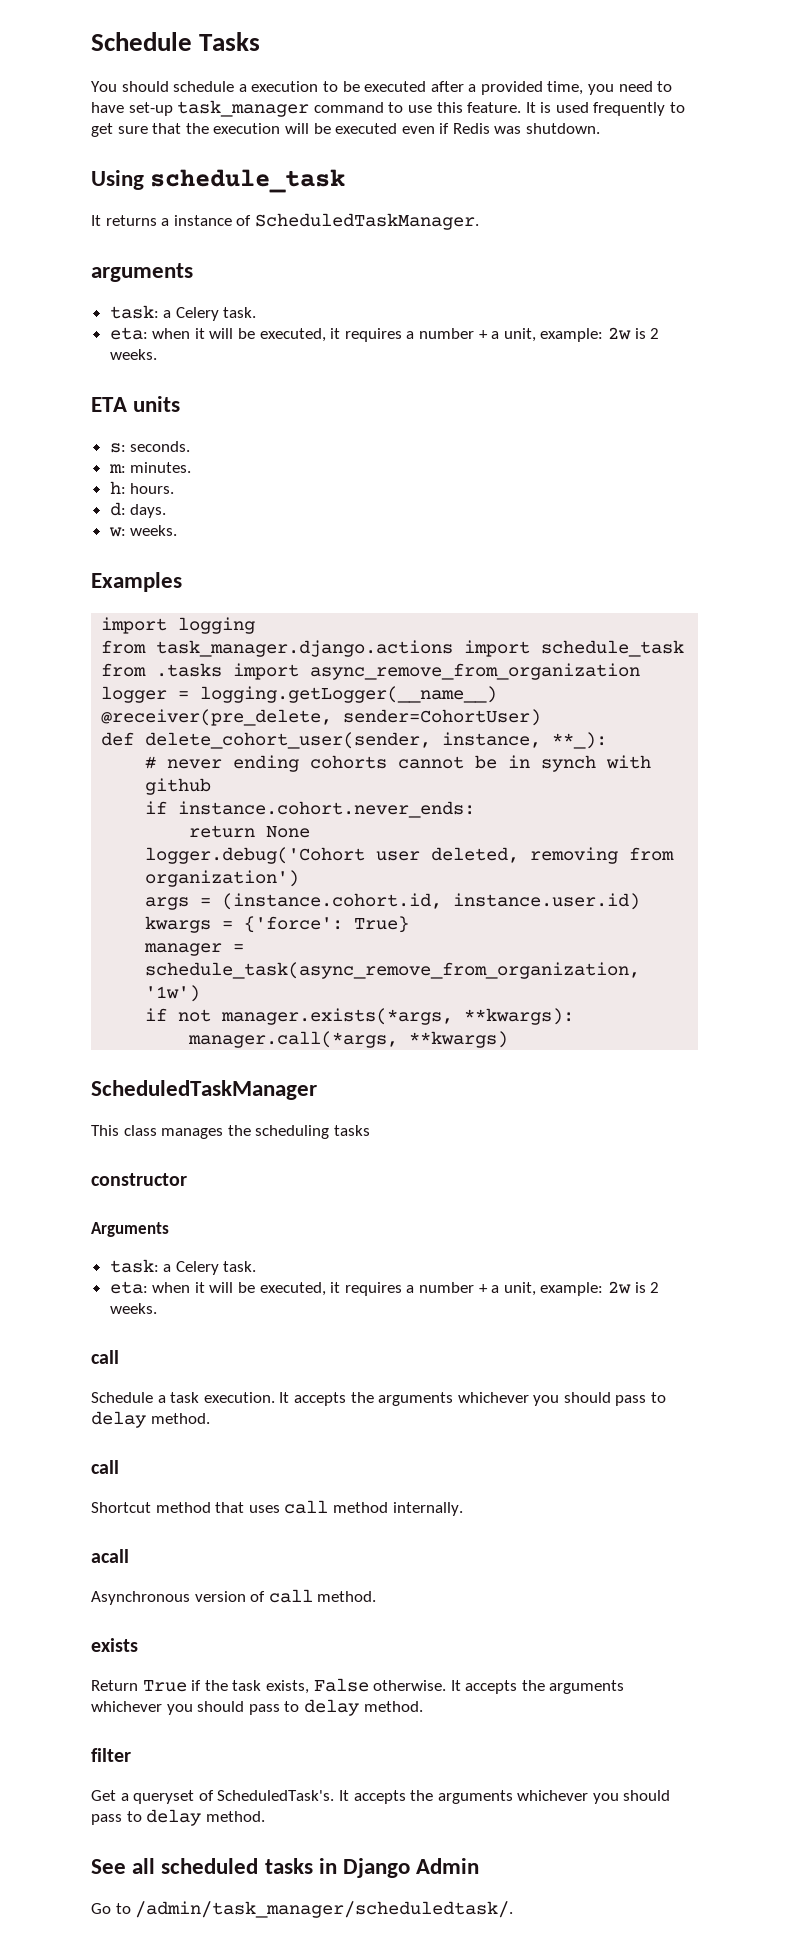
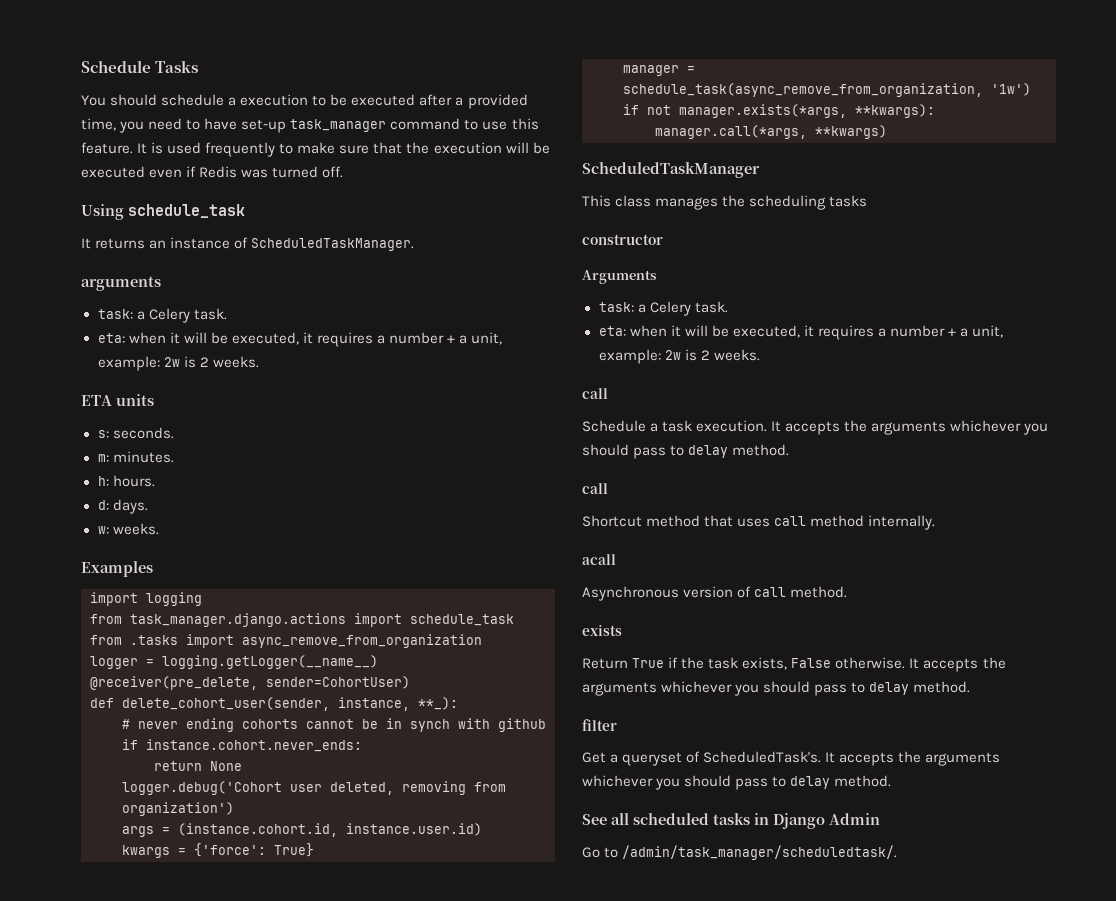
[91,123,113,137] get -> [297,142,336,154] make
[526,123,601,134] shutdown. -> [272,166,344,178] turned off.
[161,218,170,226] a -> [149,240,167,249] an

